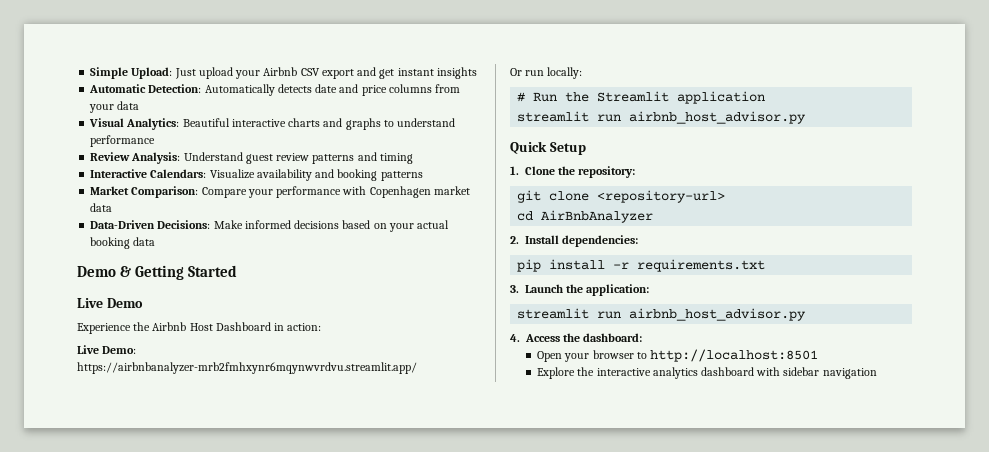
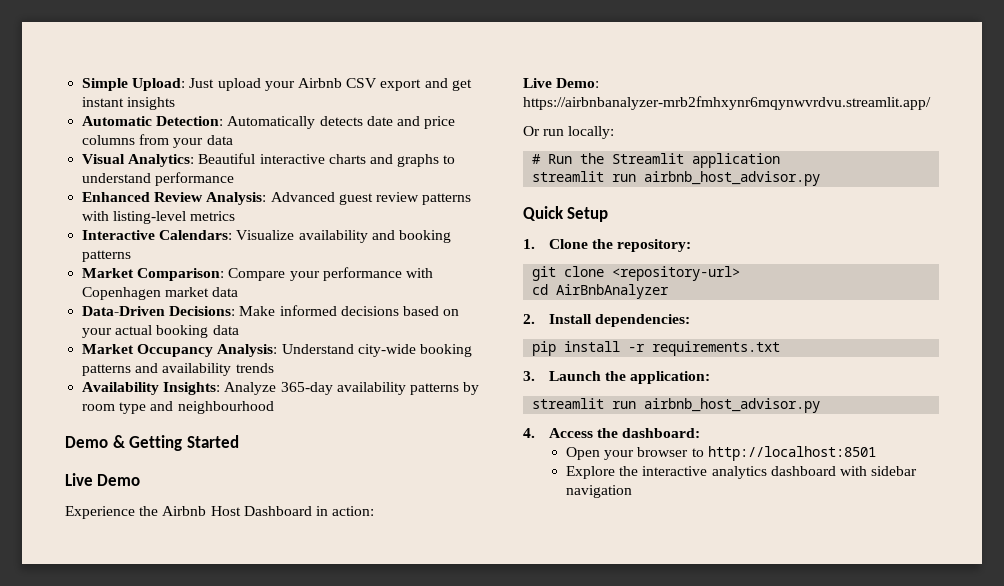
(156, 141) none -> [82,192,151,202] Enhanced
[183,152,243,161] Understand -> [270,192,335,202] Advanced
[357,152,413,164] and timing -> [82,211,236,224] with listing-level metrics
(156, 241) none -> [82,344,472,357] [82,363,274,376] [82,382,480,395] [82,401,274,414] // Market Occupancy Analysis: Understand city-wide booking patterns and availability trends // Availability Insights: Analyze 365-day availability patterns by room type and neighbourhood

